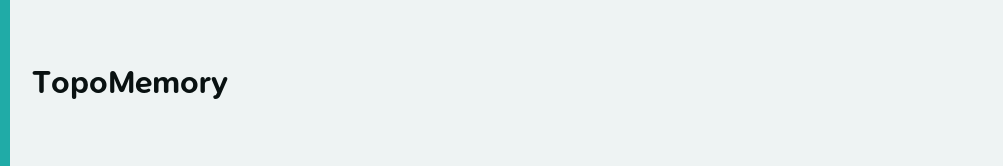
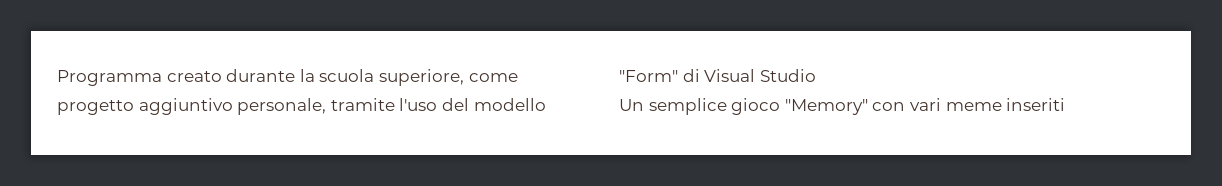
[32,71,228,99] TopoMemory -> [57,69,518,86] [57,98,546,115] [619,69,816,82] [619,98,1066,115] Programma creato durante la scuola superiore, come progetto aggiuntivo personale, tramite l'uso del modello "Form" di Visual Studio // Un semplice gioco "Memory" con vari meme inseriti

